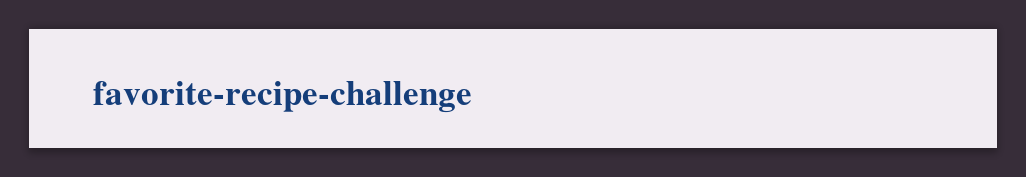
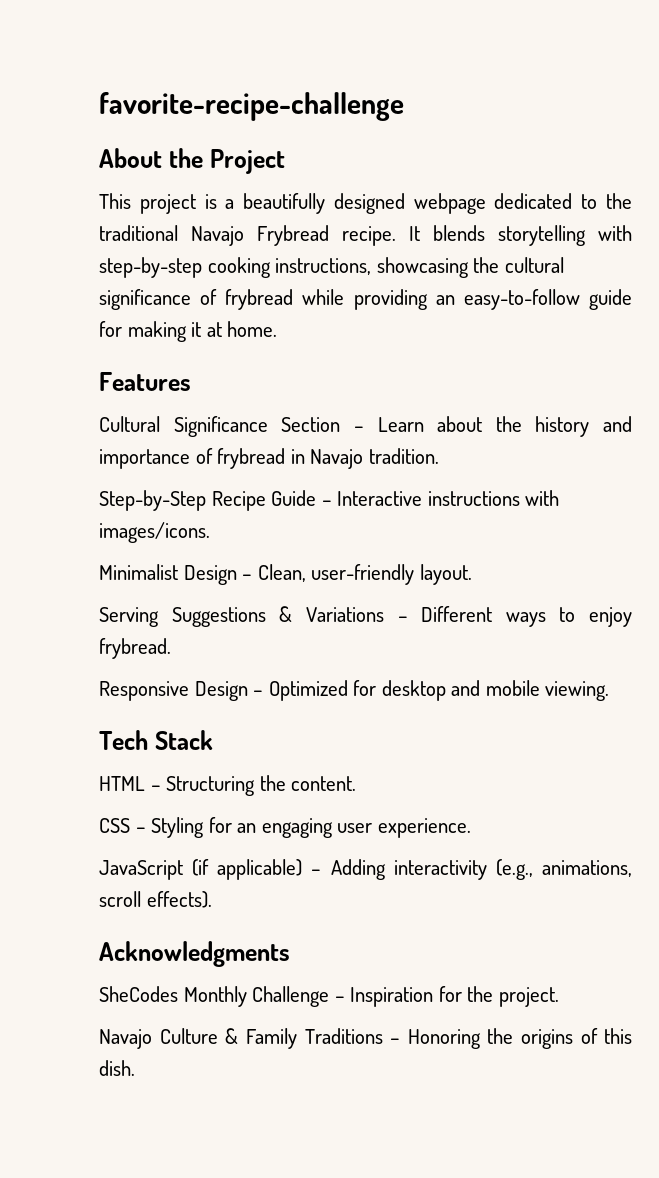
(472, 97) none -> [99,148,285,174] [99,193,632,214] [99,225,632,246] [99,257,564,278] [99,289,632,310] [99,321,278,342] [99,372,191,391] [99,416,632,437] [99,448,439,469] [99,490,560,511] [99,522,210,543] [99,564,472,585] [99,606,632,627] [99,638,171,659] [99,680,610,701] [99,730,213,750] [99,775,357,796] [99,817,471,838] [99,859,632,880] [99,891,212,908] [99,941,290,967] [99,986,559,1007] [99,1028,633,1049] [99,1060,135,1076] // About the Project // This project is a beautifully designed webpage dedicated to the traditional Navajo Frybread recipe. It blends storytelling with step-by-step cooking instructions, showcasing the cultural significance of frybread while providing an easy-to-follow guide for making it at home. // Features // Cultural Significance Section – Learn about the history and importance of frybread in Navajo tradition. // Step-by-Step Recipe Guide – Interactive instructions with images/icons. // Minimalist Design – Clean, user-friendly layout. // Serving Suggestions & Variations – Different ways to enjoy frybread. // Responsive Design – Optimized for desktop and mobile viewing. // Tech Stack // HTML – Structuring the content. // CSS – Styling for an engaging user experience. // JavaScript (if applicable) – Adding interactivity (e.g., animations, scroll effects). // Acknowledgments // SheCodes Monthly Challenge – Inspiration for the project. // Navajo Culture & Family Traditions – Honoring the origins of this dish.

